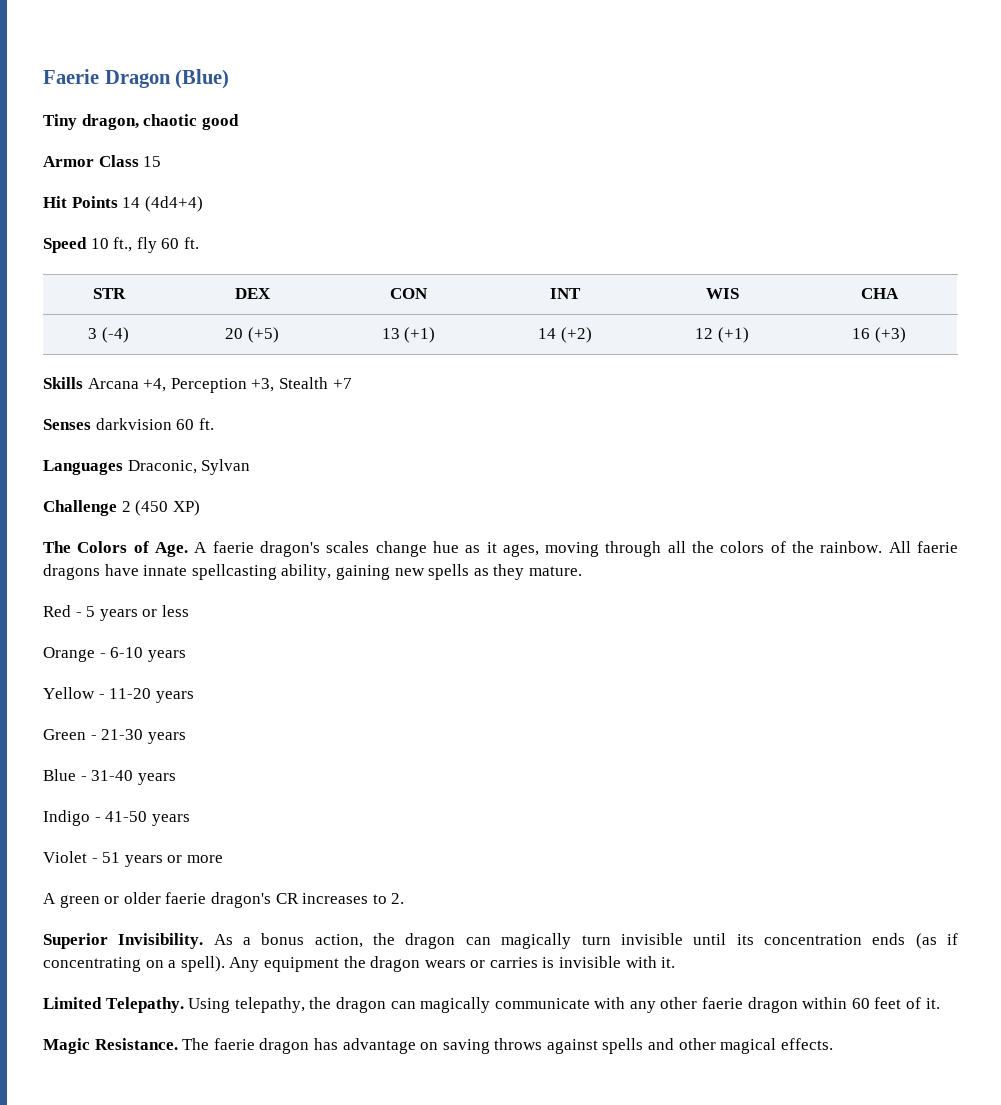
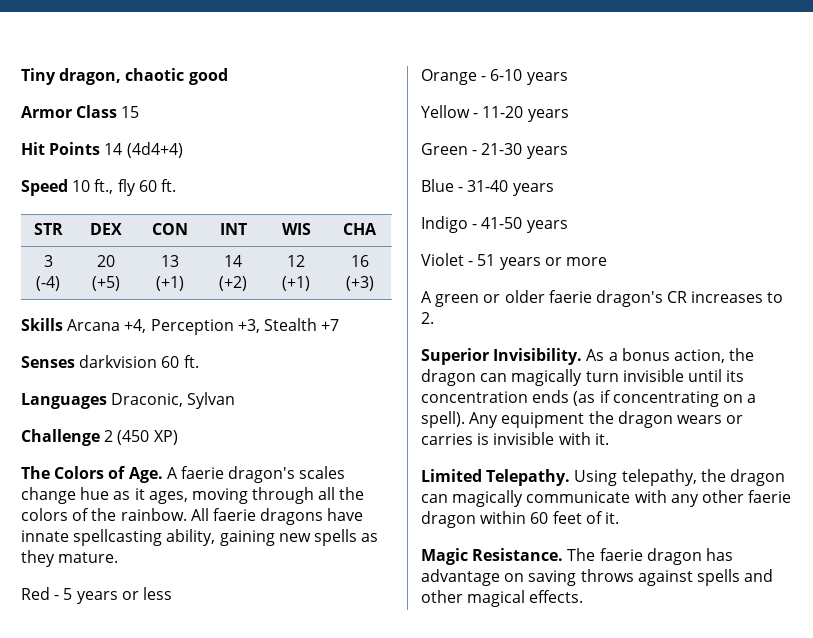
[43,69,230,89] Faerie Dragon (Blue) // -> (21, 76) none

